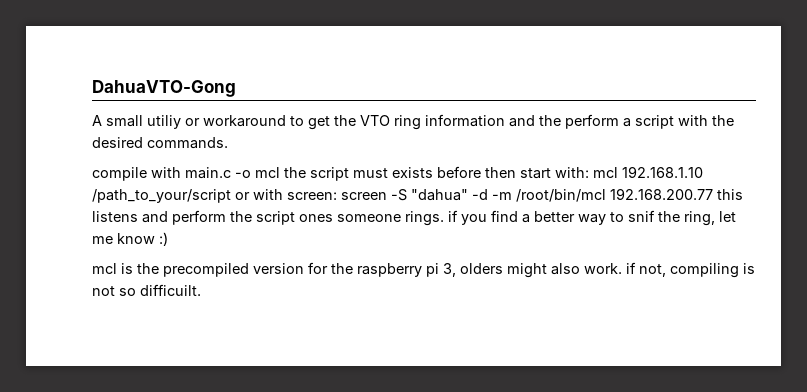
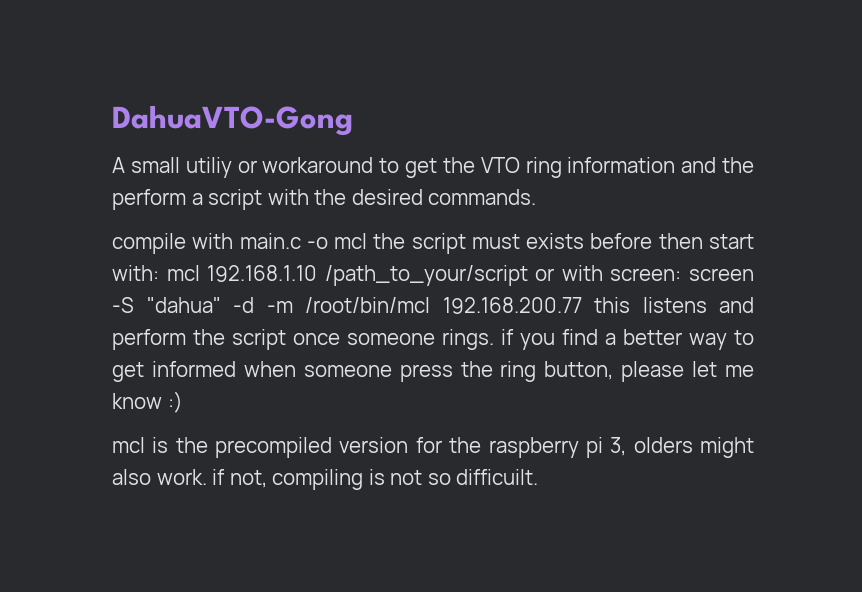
[299,214,333,222] ones -> [293,333,340,345] once
[628,210,715,226] snif the ring, -> [112,361,685,382] get informed when someone press the ring button, please

